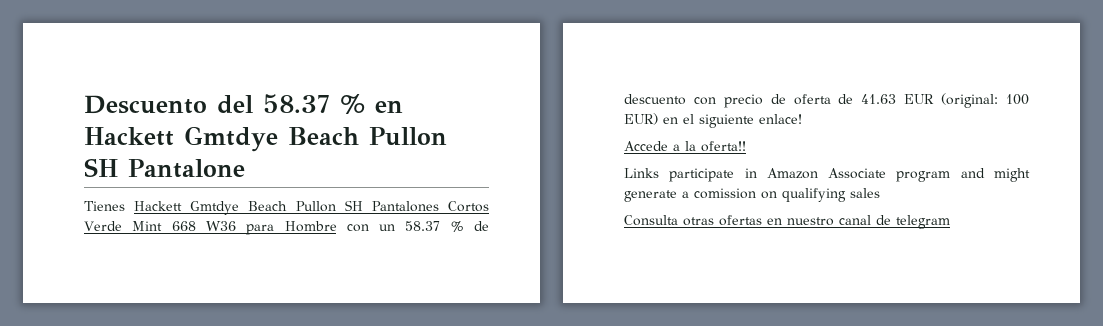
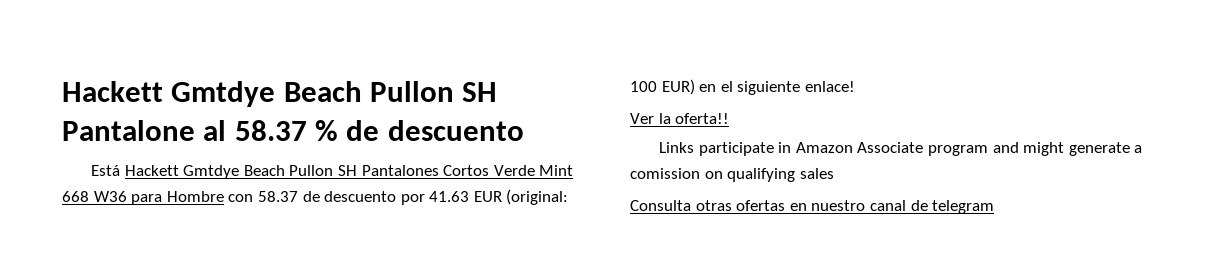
[84,94,403,114] Descuento del 58.37 % en -> (62, 91) none
[84,201,125,211] // Tienes -> [203,120,524,141] [91,165,121,176] al 58.37 % de descuento // Está
[379,221,489,232] [624,94,854,108] un 58.37 % de descuento con precio de oferta de -> [257,191,425,205] 58.37 de descuento por
[624,141,680,151] Accede a -> [630,113,654,124] Ver

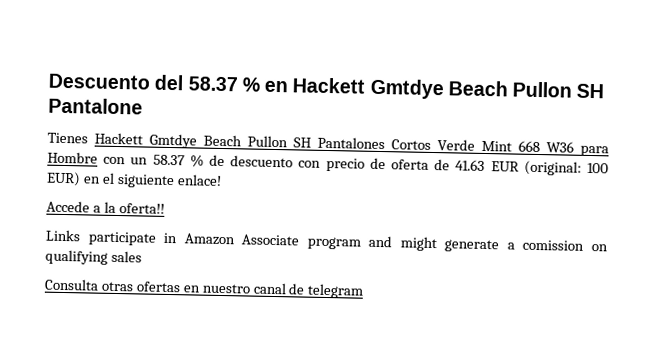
(62, 91) none -> [48,73,289,93] Descuento del 58.37 % en
[203,120,524,141] [91,165,121,176] al 58.37 % de descuento // Está -> [47,132,88,144] // Tienes
[257,191,425,205] 58.37 de descuento por -> [130,154,451,172] un 58.37 % de descuento con precio de oferta de
[630,113,654,124] Ver -> [46,200,101,213] Accede a

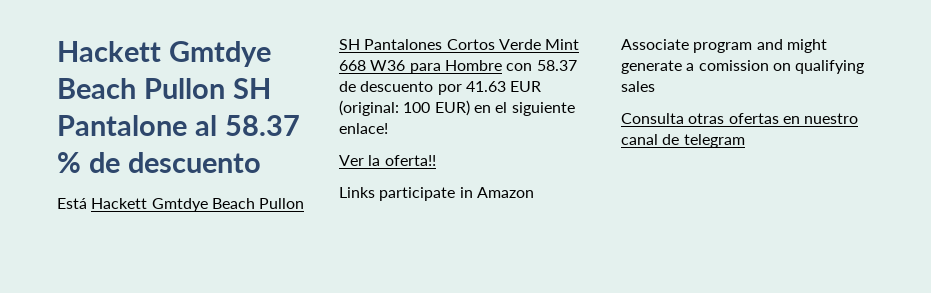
[48,73,289,93] Descuento del 58.37 % en -> (57, 51) none
[47,132,88,144] // Tienes -> [194,115,300,136] [57,152,261,173] [57,198,87,209] al 58.37 % de descuento // Está
[130,154,451,172] un 58.37 % de descuento con precio de oferta de -> [536,60,577,71] [339,81,462,95] 58.37 de descuento por
[46,200,101,213] Accede a -> [339,155,364,166] Ver

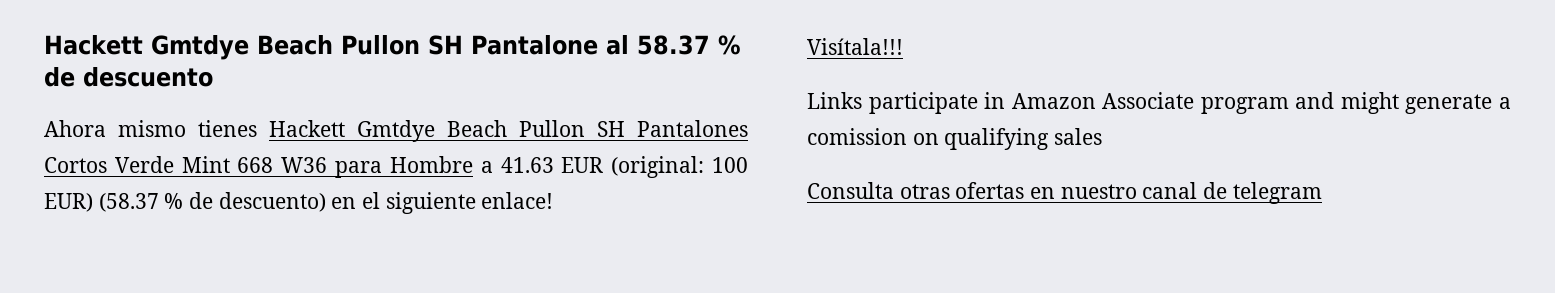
[57,198,87,209] Está -> [44,120,257,137] Ahora mismo tienes
[506,60,577,71] [339,81,462,95] con 58.37 de descuento por -> [480,161,493,173] a
(470, 108) none -> [98,192,326,212] (58.37 % de descuento)
[339,155,436,166] Ver la oferta!! -> [807,38,903,55] Visítala!!!

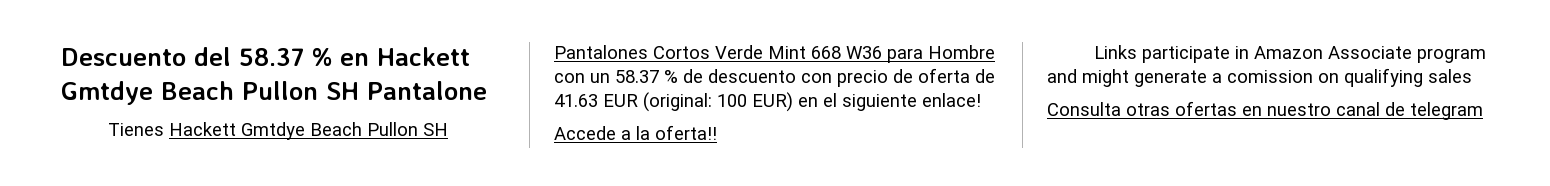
(44, 45) none -> [61,47,369,66] Descuento del 58.37 % en
[605,35,741,55] [44,67,213,87] [44,120,257,137] al 58.37 % de descuento // Ahora mismo tienes -> [107,123,164,136] // Tienes
[480,161,493,173] a -> [554,68,995,87] con un 58.37 % de descuento con precio de oferta de
[98,192,326,212] (58.37 % de descuento) -> (793, 102) none
[807,38,903,55] Visítala!!! -> [554,125,717,140] Accede a la oferta!!

